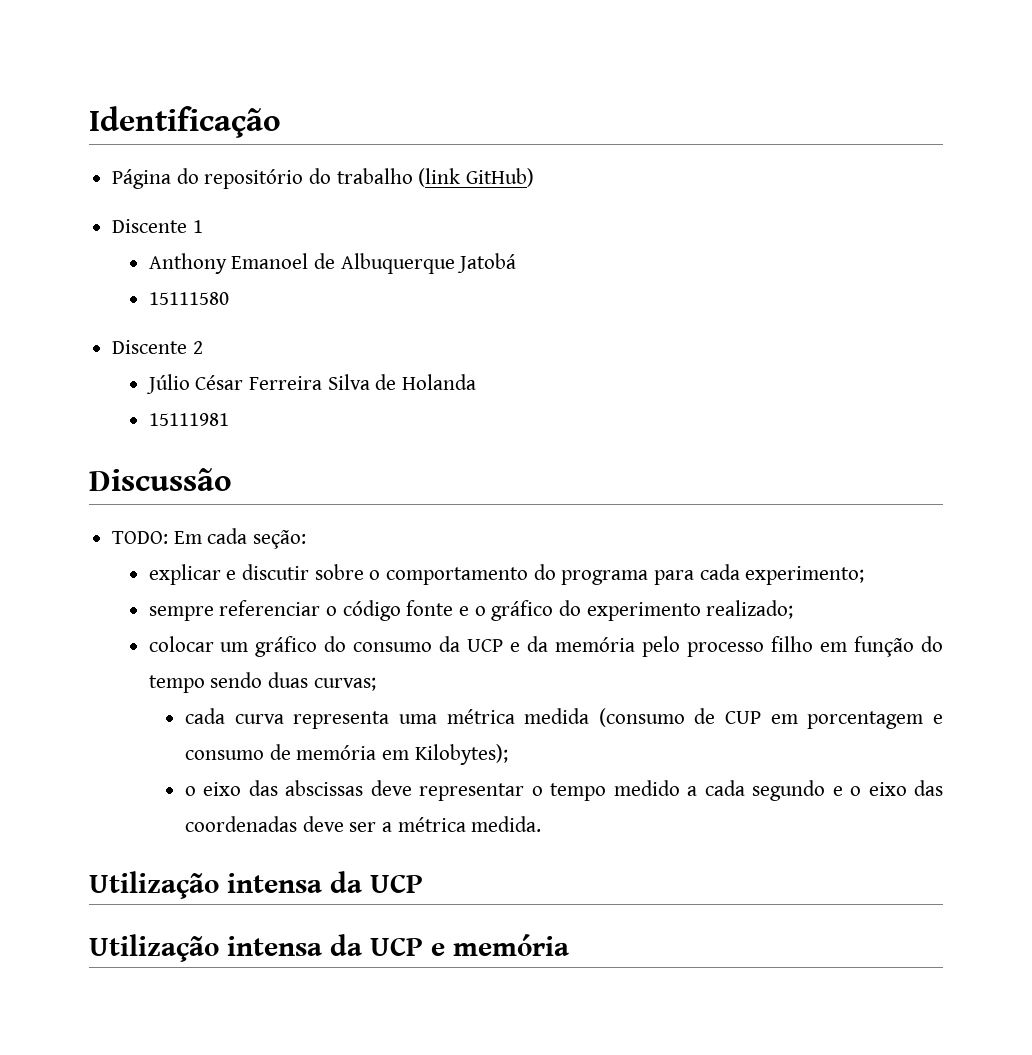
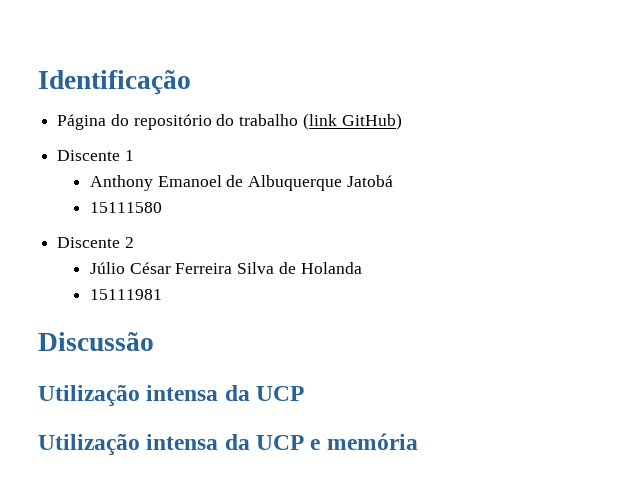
[112,528,307,549] [148,564,865,585] [148,600,794,621] [148,636,944,657] [148,672,376,693] [184,708,944,729] [184,744,508,765] [184,780,944,801] [184,816,542,832] // TODO: Em cada seção: // explicar e discutir sobre o comportamento do programa para cada experimento; // sempre referenciar o código fonte e o gráfico do experimento realizado; // colocar um gráfico do consumo da UCP e da memória pelo processo filho em função do tempo sendo duas curvas; // cada curva representa uma métrica medida (consumo de CUP em porcentagem e consumo de memória em Kilobytes); // o eixo das abscissas deve representar o tempo medido a cada segundo e o eixo das coordenadas deve ser a métrica medida. -> (154, 341) none

